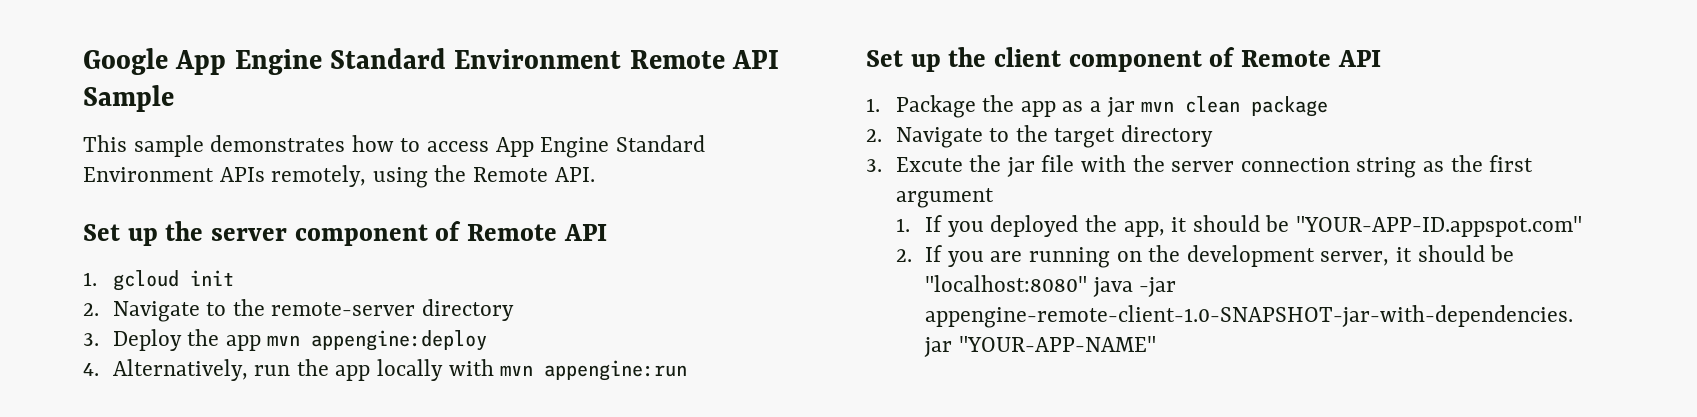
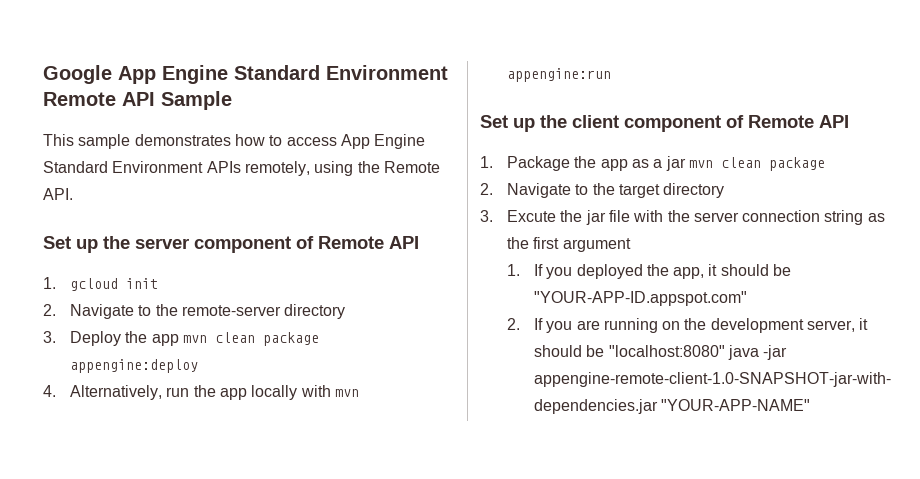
(301, 340) none -> [214,332,319,346] clean package

